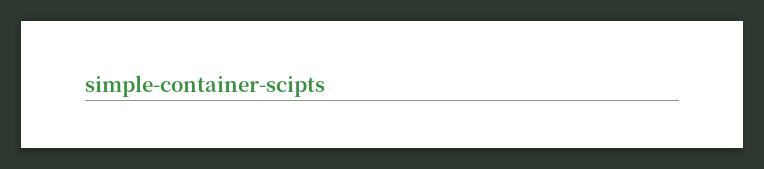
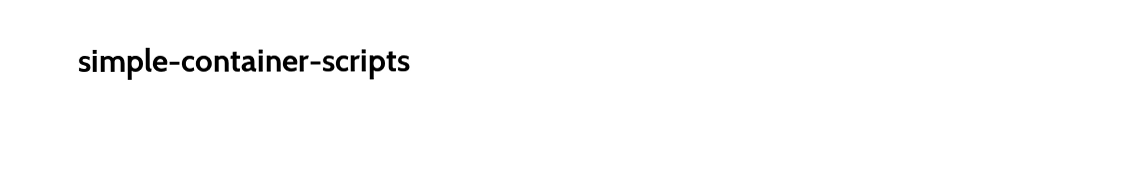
[85,75,325,97] simple-container-scipts -> [77,47,410,80] simple-container-scripts

